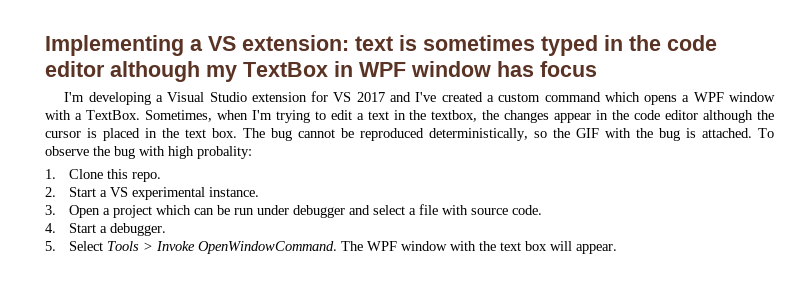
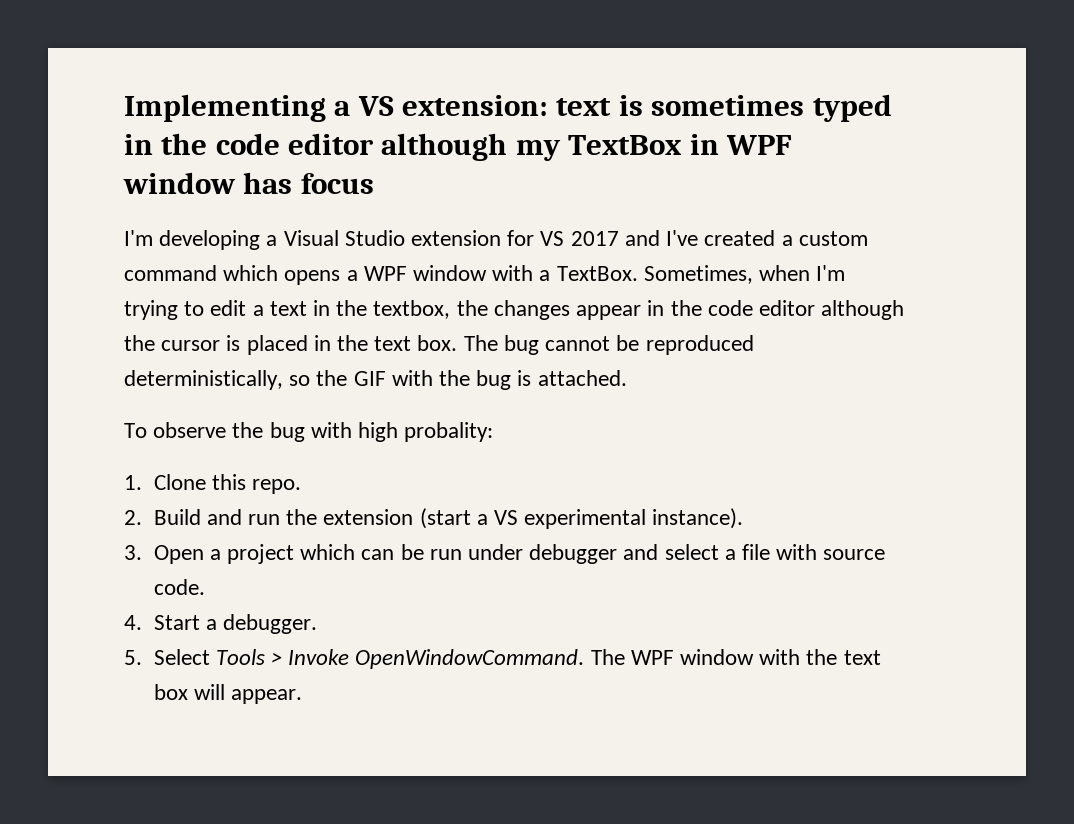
(752, 133) none -> (627, 378) //
[68,187,96,197] Start -> [153,508,471,529] Build and run the extension (start
[208,187,259,197] instance. -> [652,508,744,529] instance).

